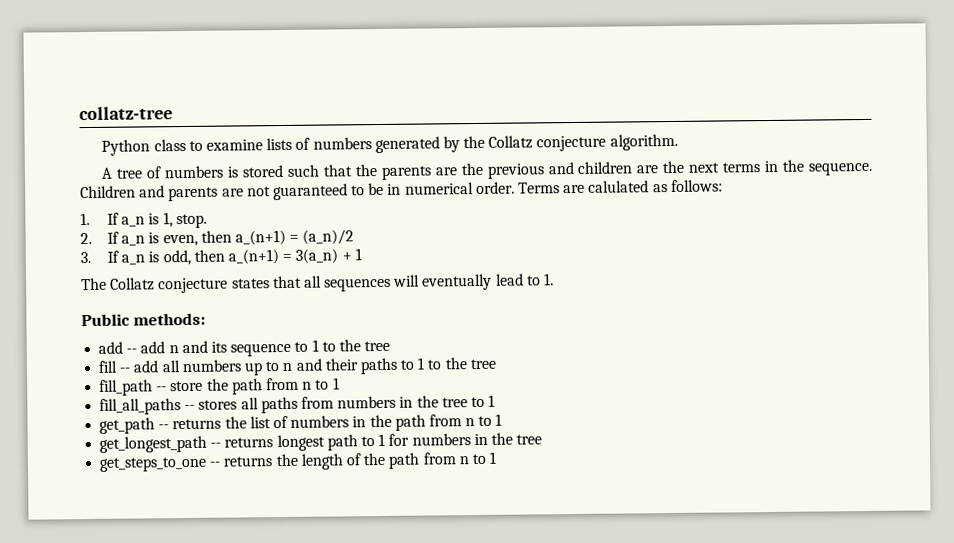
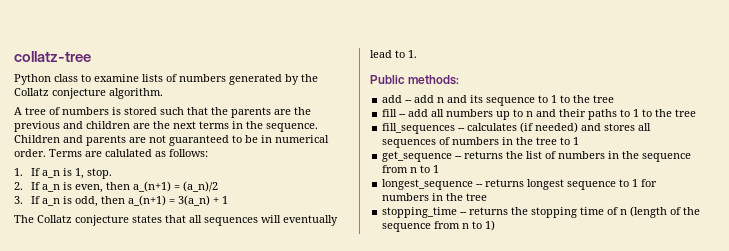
[99,377,340,396] [99,396,334,415] fill_path -- store the path from n to 1 // fill_all_paths -- stores all paths from -> [382,122,652,134] [382,137,451,148] fill_sequences -- calculates (if needed) and stores all sequences of
[99,417,156,434] get_path -> [382,151,453,162] get_sequence
[394,413,503,431] [99,435,208,453] path from n to 1 // get_longest_path -> [642,153,692,162] [382,165,440,173] [382,179,474,190] sequence from n to 1 // longest_sequence
[326,434,358,451] path -> [567,181,617,190] sequence
[99,453,344,472] get_steps_to_one -- returns the length -> [382,206,668,218] stopping_time -- returns the stopping time of n (length
[388,451,497,469] path from n to 1 -> [382,220,496,232] sequence from n to 1)

